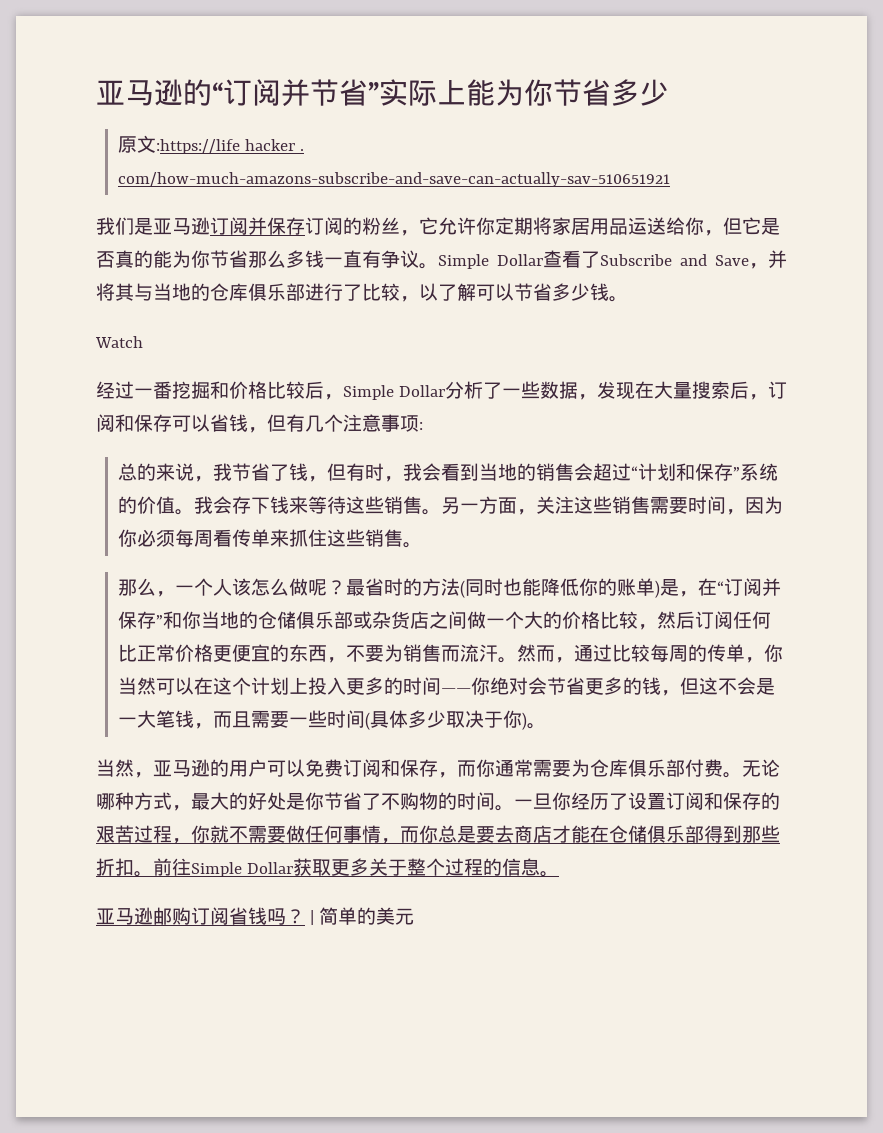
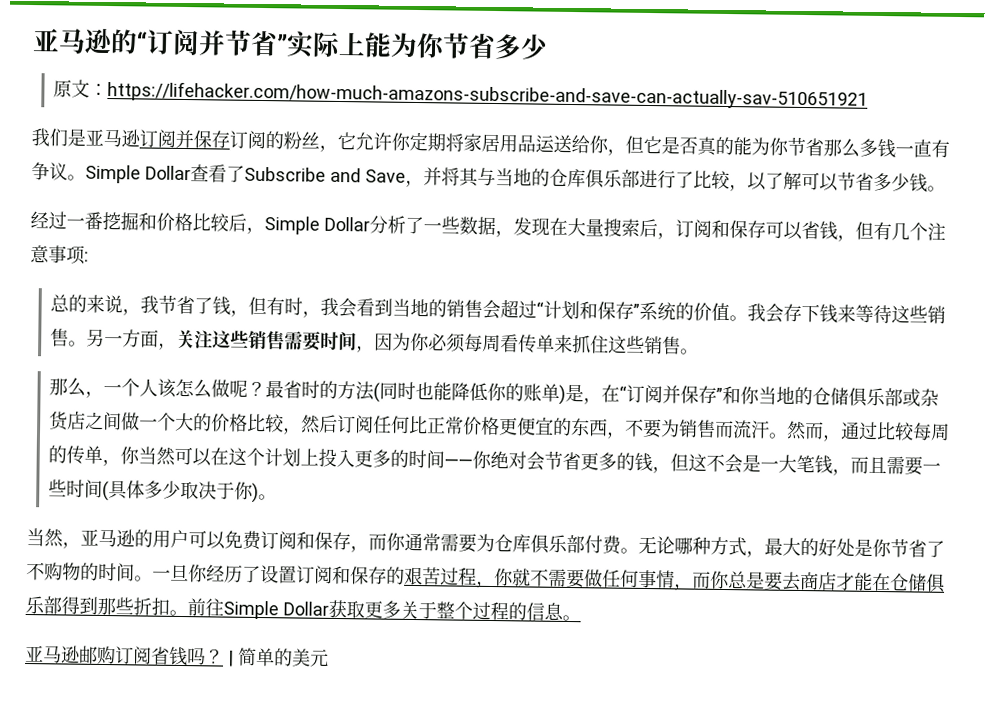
[156,139,305,154] [118,172,671,187] :https://life hacker . com/how-much-amazons-subscribe-and-save-can-actually-sav-510651921 -> [89,81,869,110] ：https://lifehacker.com/how-much-amazons-subscribe-and-save-can-actually-sav-510651921
[95,336,143,348] // Watch -> (946, 188) none

